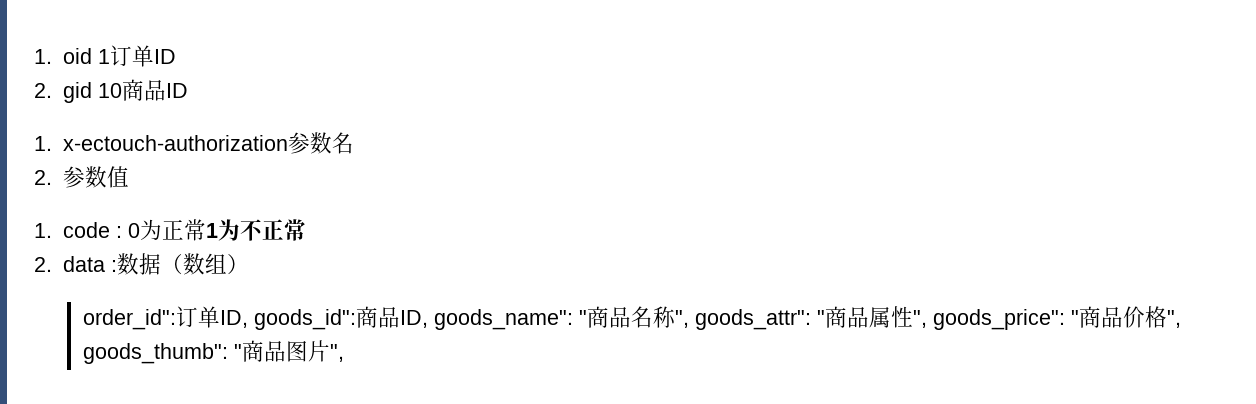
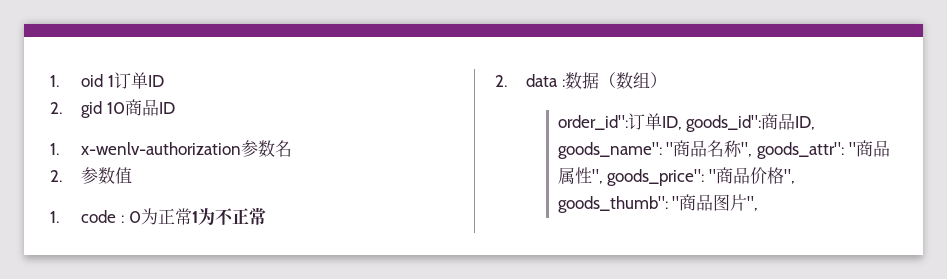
[62,135,288,151] x-ectouch-authorization -> [81,142,242,155] x-wenlv-authorization

